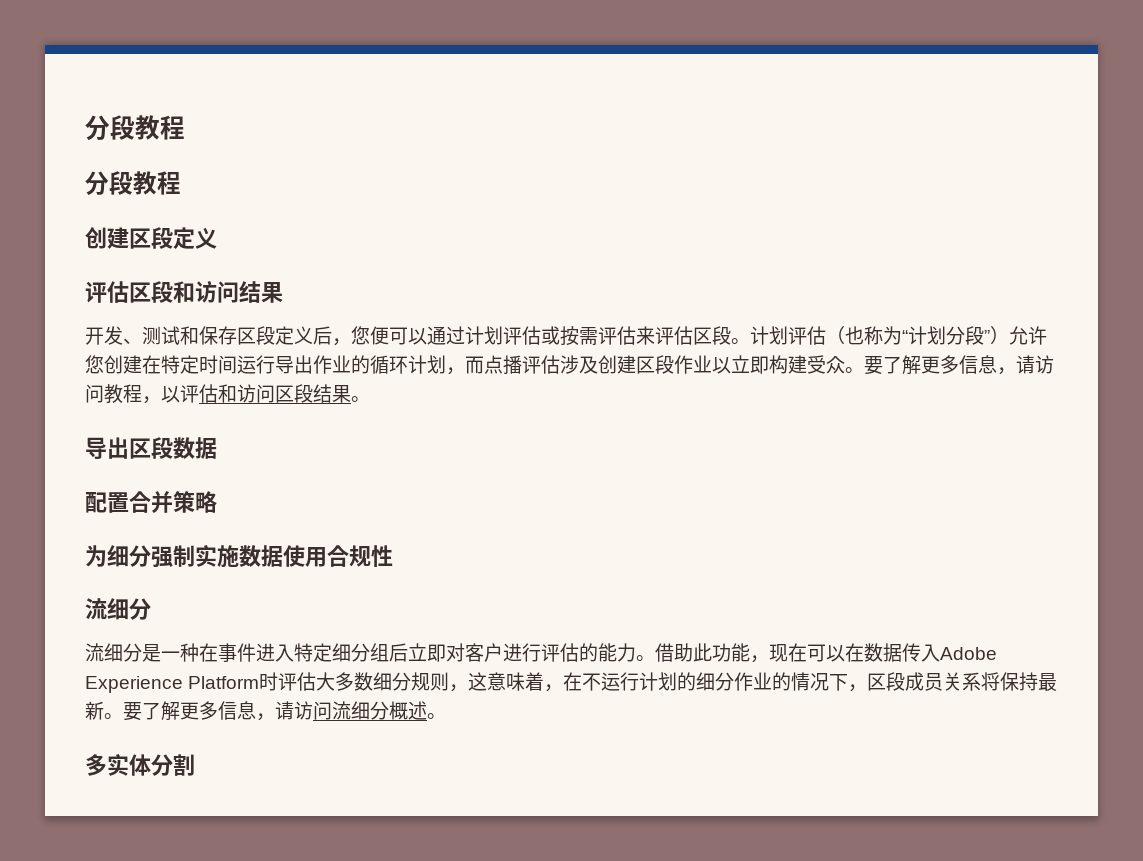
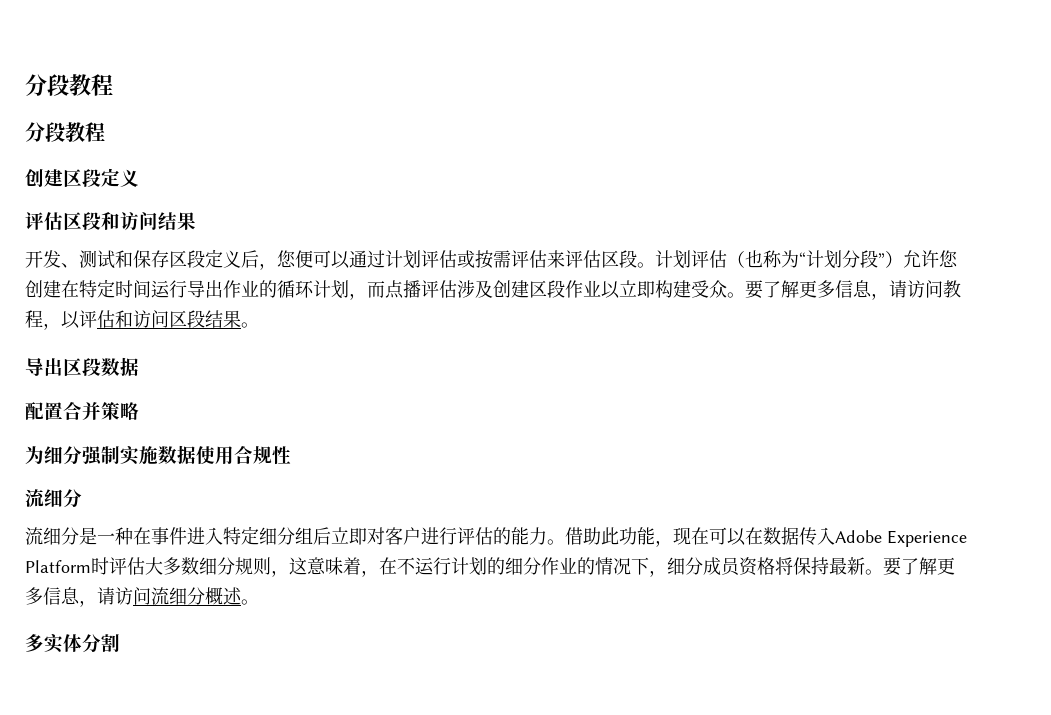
[867,672,982,691] 区段成员关系 -> [667,557,775,576] 细分成员资格

